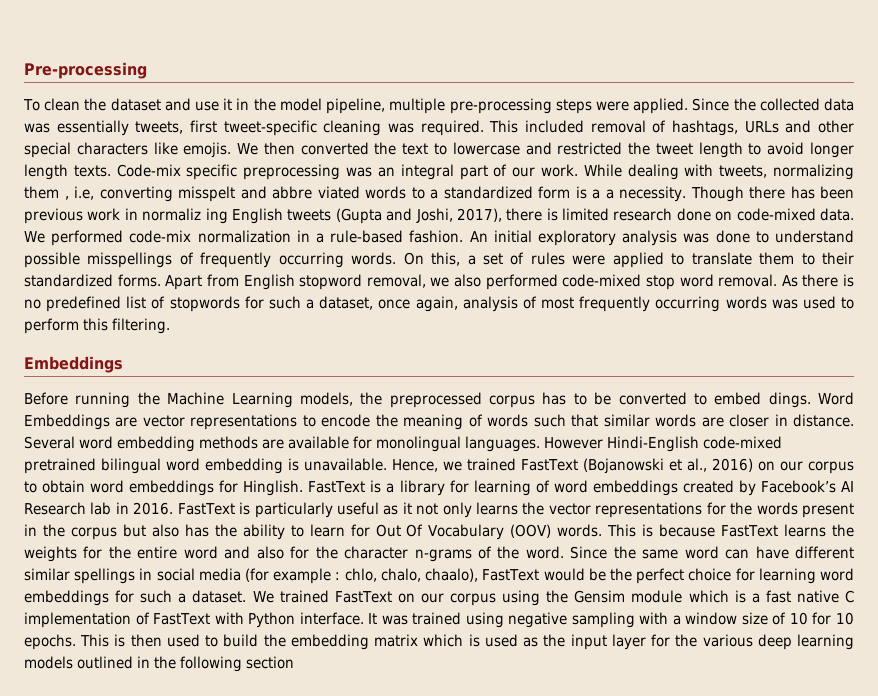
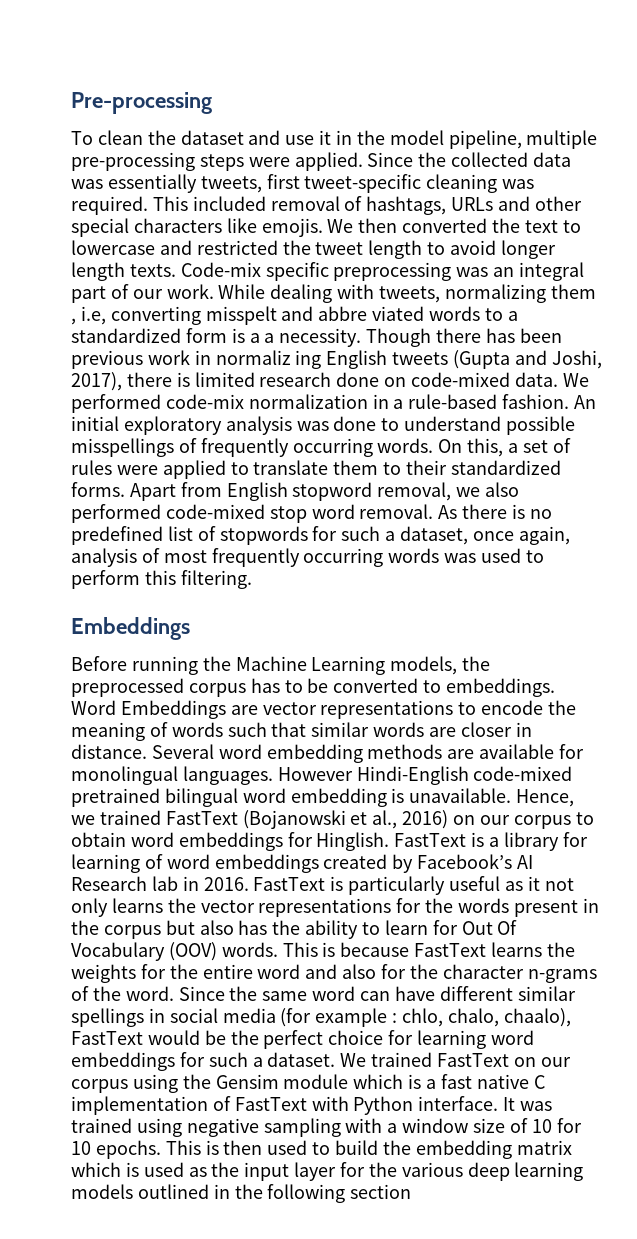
[714,392,811,408] embed dings. -> [446,678,556,697] embeddings.

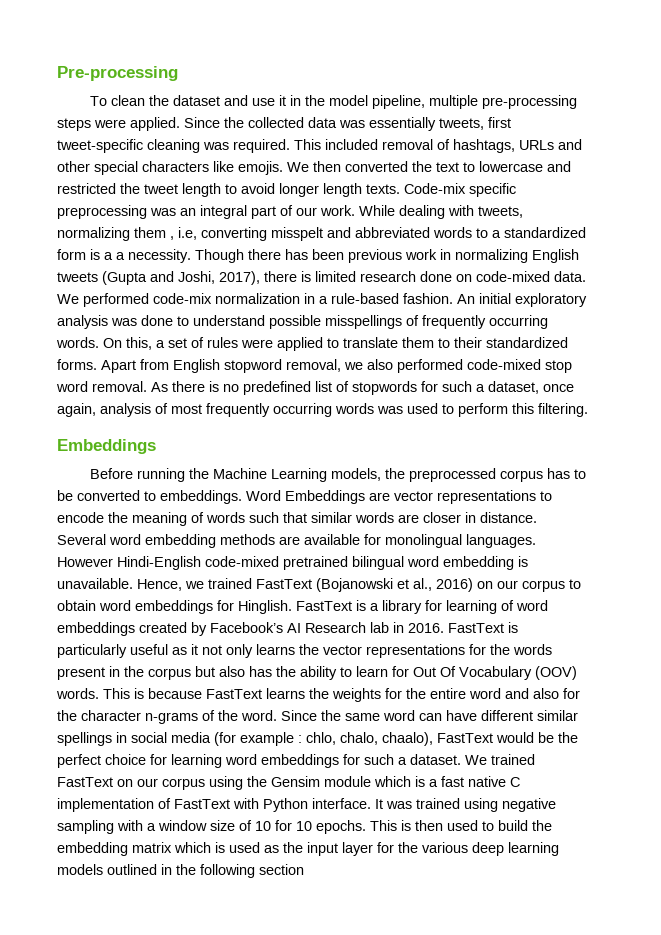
[318,306,425,321] abbre viated -> [355,227,430,238] abbreviated
[215,350,322,369] normaliz ing -> [455,249,528,263] normalizing

